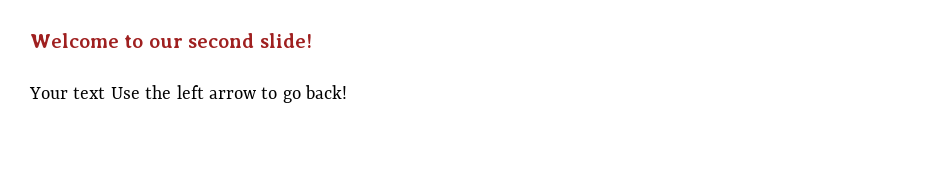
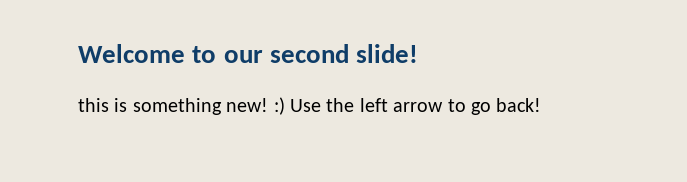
[29,87,106,99] Your text -> [78,97,285,115] this is something new! :)

